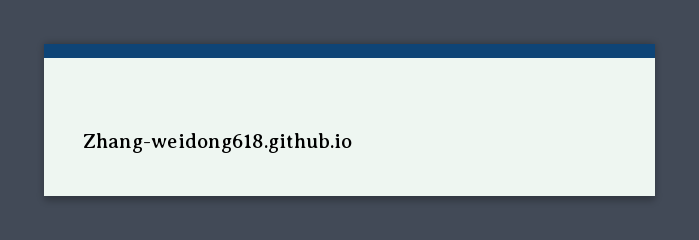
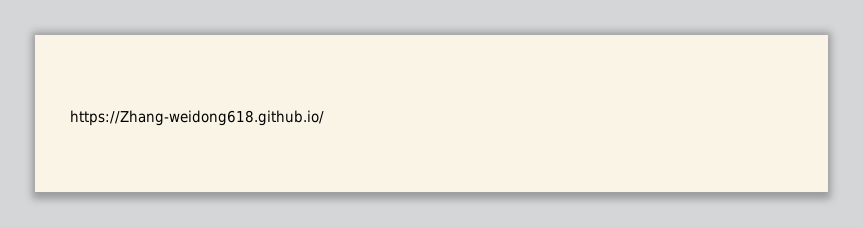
[83,133,352,153] Zhang-weidong618.github.io -> [70,110,324,126] https://Zhang-weidong618.github.io/

